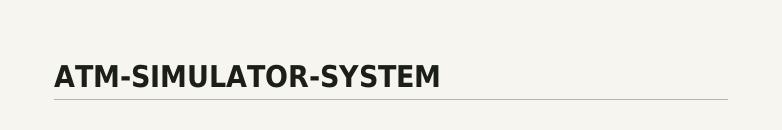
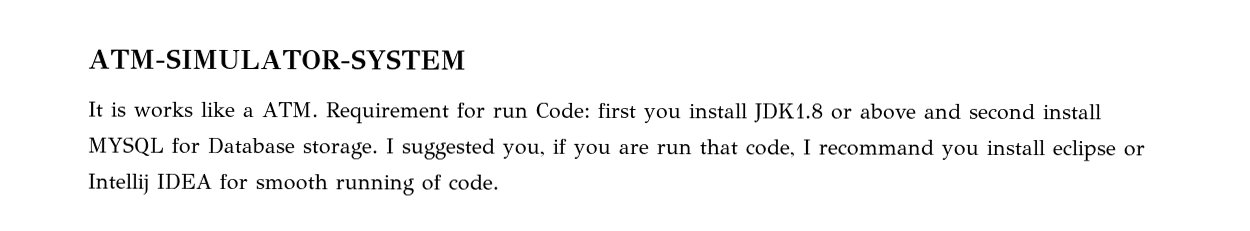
(441, 76) none -> [87,101,1102,124] [87,136,1145,162] [87,172,499,196] // It is works like a ATM. Requirement for run Code: first you install JDK1.8 or above and second install MYSQL for Database storage. I suggested you, if you are run that code, I recommand you install eclipse or Intellij IDEA for smooth running of code.

